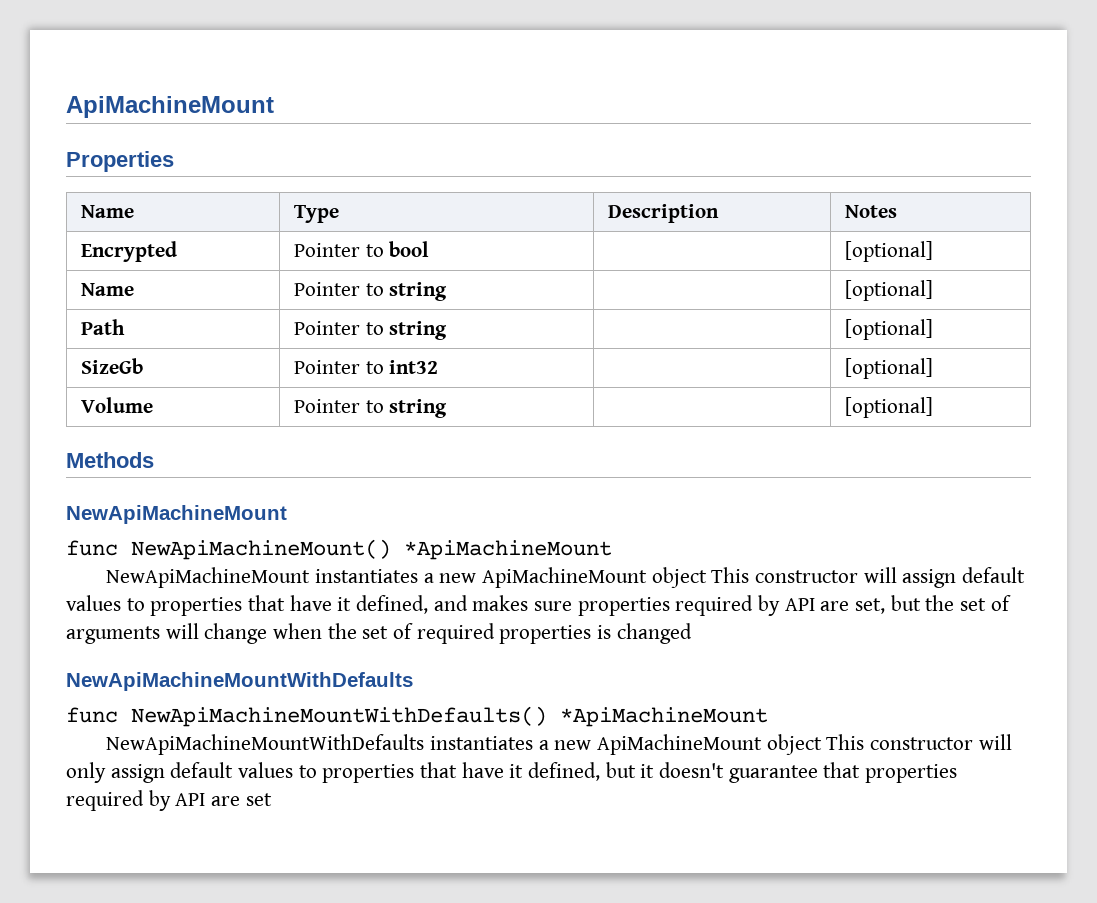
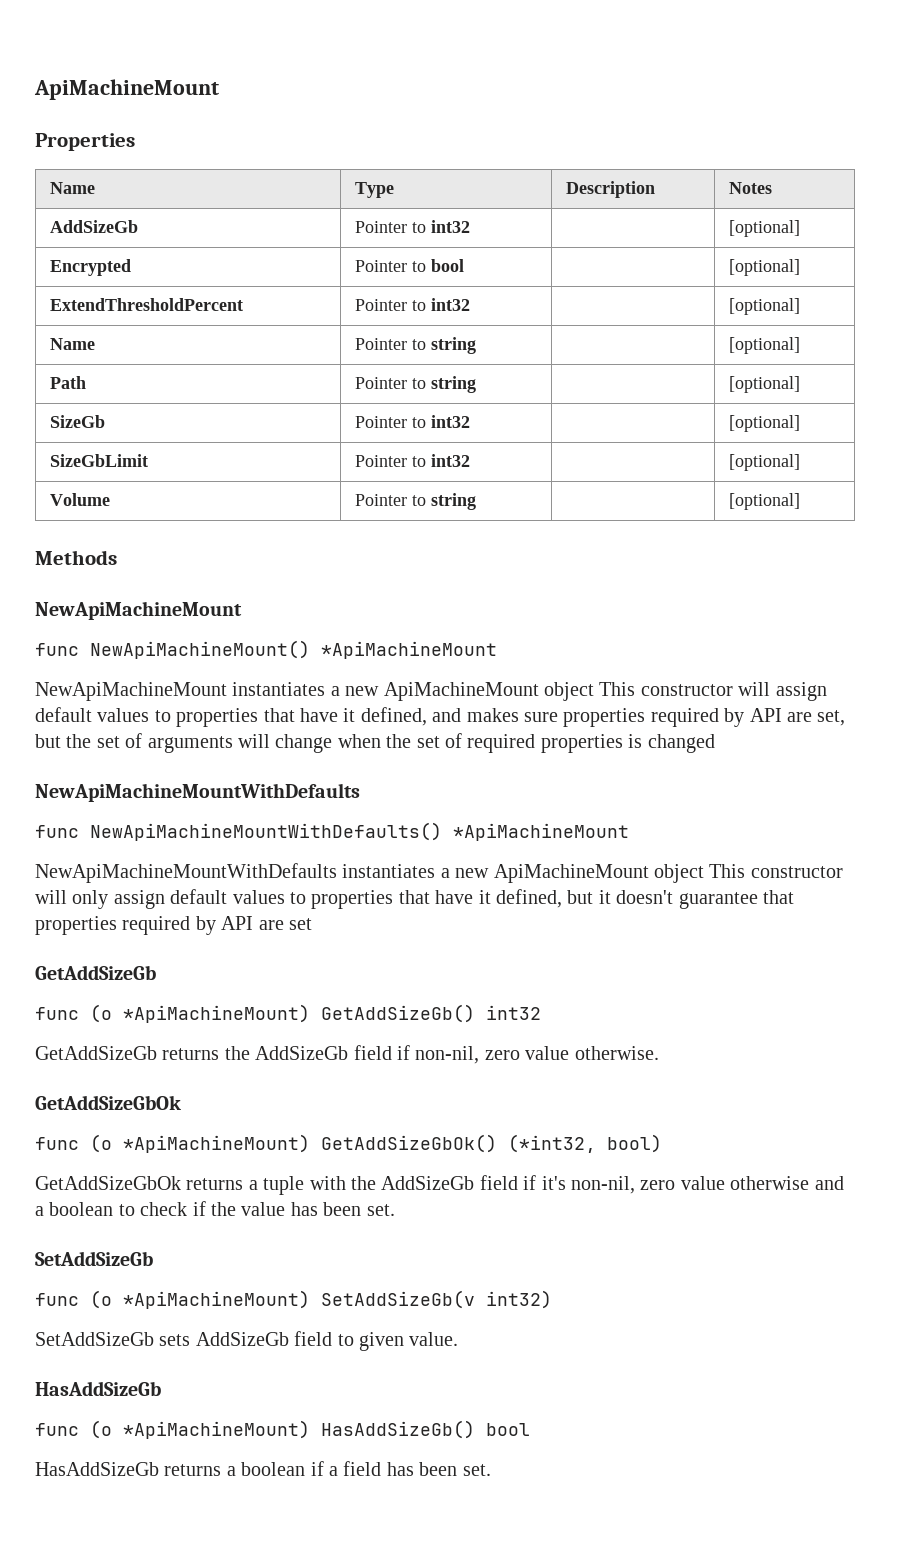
(897, 211) none -> [50,220,139,233] [355,220,471,233] [729,220,801,237] // AddSizeGb | Pointer to int32 | | [optional]
(933, 251) none -> [50,298,244,311] [355,298,471,311] [729,298,801,315] // ExtendThresholdPercent | Pointer to int32 | | [optional]
(933, 368) none -> [50,454,149,467] [355,454,471,467] [729,454,801,471] // SizeGbLimit | Pointer to int32 | | [optional]
(272, 799) none -> [35,965,156,980] [35,1004,541,1023] [35,1045,659,1064] [35,1095,181,1110] [35,1134,662,1153] [35,1175,844,1195] [35,1201,395,1216] [35,1251,153,1266] [35,1290,552,1309] [35,1331,459,1351] [35,1381,161,1396] [35,1420,530,1439] [35,1461,491,1476] // GetAddSizeGb // func (o *ApiMachineMount) GetAddSizeGb() int32 // GetAddSizeGb returns the AddSizeGb field if non-nil, zero value otherwise. // GetAddSizeGbOk // func (o *ApiMachineMount) GetAddSizeGbOk() (*int32, bool) // GetAddSizeGbOk returns a tuple with the AddSizeGb field if it's non-nil, zero value otherwise and a boolean to check if the value has been set. // SetAddSizeGb // func (o *ApiMachineMount) SetAddSizeGb(v int32) // SetAddSizeGb sets AddSizeGb field to given value. // HasAddSizeGb // func (o *ApiMachineMount) HasAddSizeGb() bool // HasAddSizeGb returns a boolean if a field has been set.

